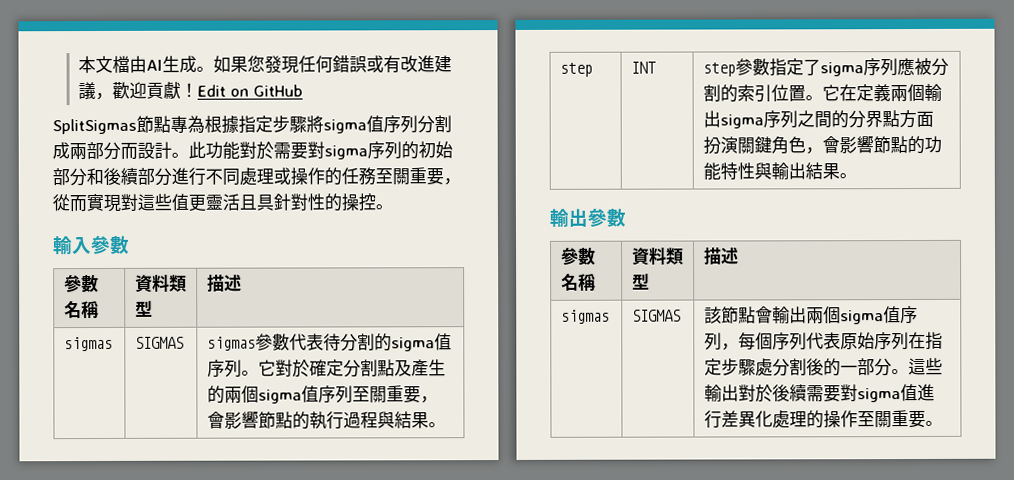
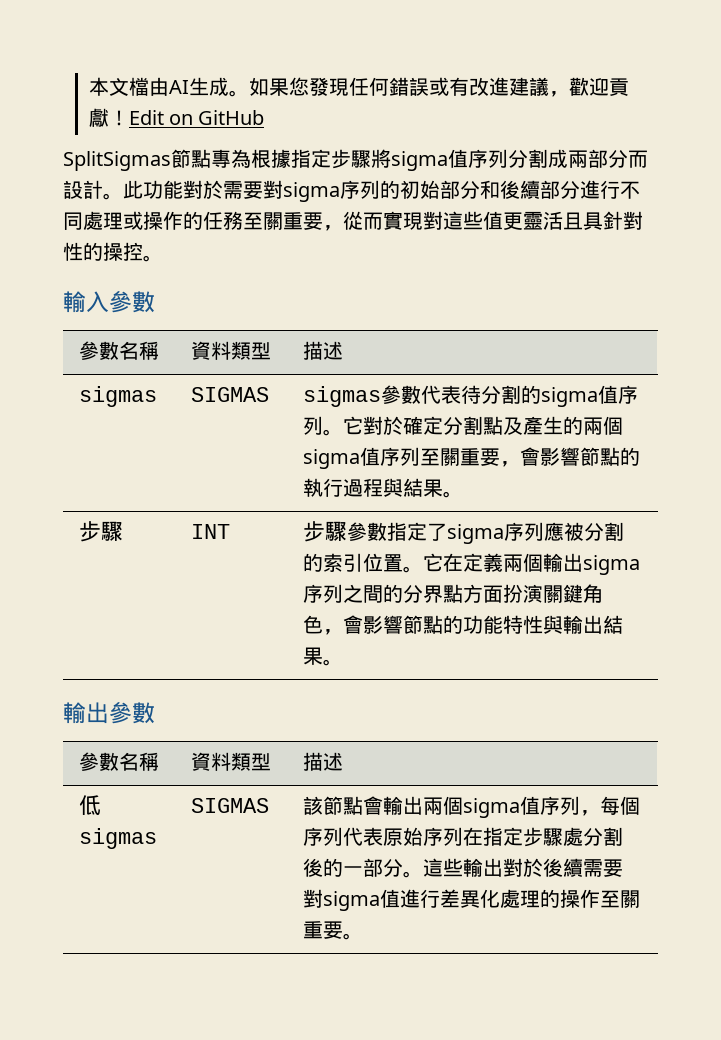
[559,62,593,77] step -> [78,521,123,542] 步驟
[702,62,736,77] step -> [302,521,347,542] 步驟
(739, 256) none -> [78,795,101,816] 低

